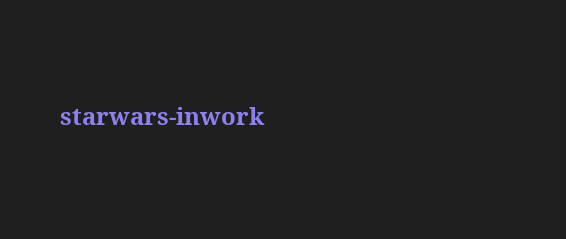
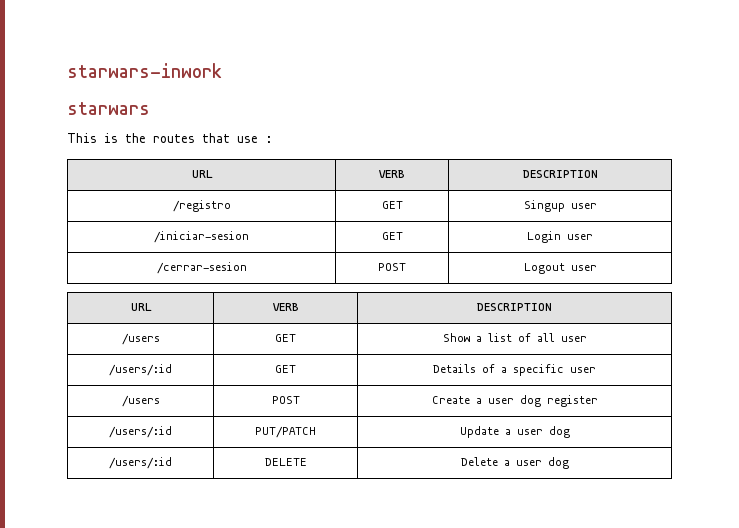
(265, 116) none -> [67,102,150,115] [67,133,273,143] [191,170,213,178] [379,170,405,178] [522,170,598,178] [172,200,231,212] [381,201,403,209] [523,200,597,212] [154,231,249,243] [381,232,403,240] [527,231,593,243] [156,262,247,274] [378,263,406,271] [523,263,597,274] [130,303,152,311] [272,303,299,311] [477,303,552,311] [121,333,160,345] [275,334,296,342] [442,333,587,342] [109,364,172,376] [275,365,296,373] [433,364,596,376] [121,395,160,407] [271,396,300,404] [431,395,598,407] [109,426,172,438] [255,426,316,438] [459,426,570,438] [109,457,172,469] [264,458,307,466] [460,457,569,469] // starwars // This is the routes that use : // URL | VERB | DESCRIPTION // /registro | GET | Singup user // /iniciar-sesion | GET | Login user // /cerrar-sesion | POST | Logout user // URL | VERB | DESCRIPTION // /users | GET | Show a list of all user // /users/:id | GET | Details of a specific user // /users | POST | Create a user dog register // /users/:id | PUT/PATCH | Update a user dog // /users/:id | DELETE | Delete a user dog

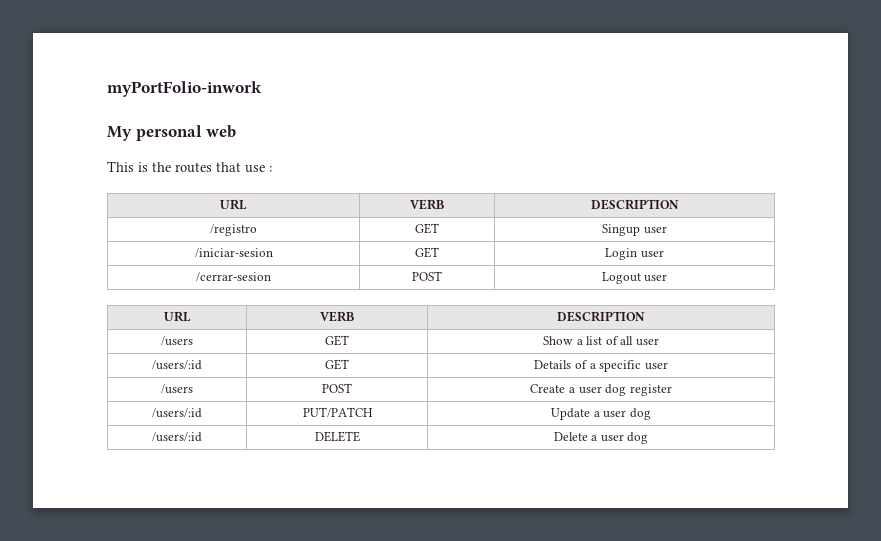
[67,63,222,78] [67,102,150,115] starwars-inwork // starwars -> [107,81,262,97] [107,125,237,141] myPortFolio-inwork // My personal web

